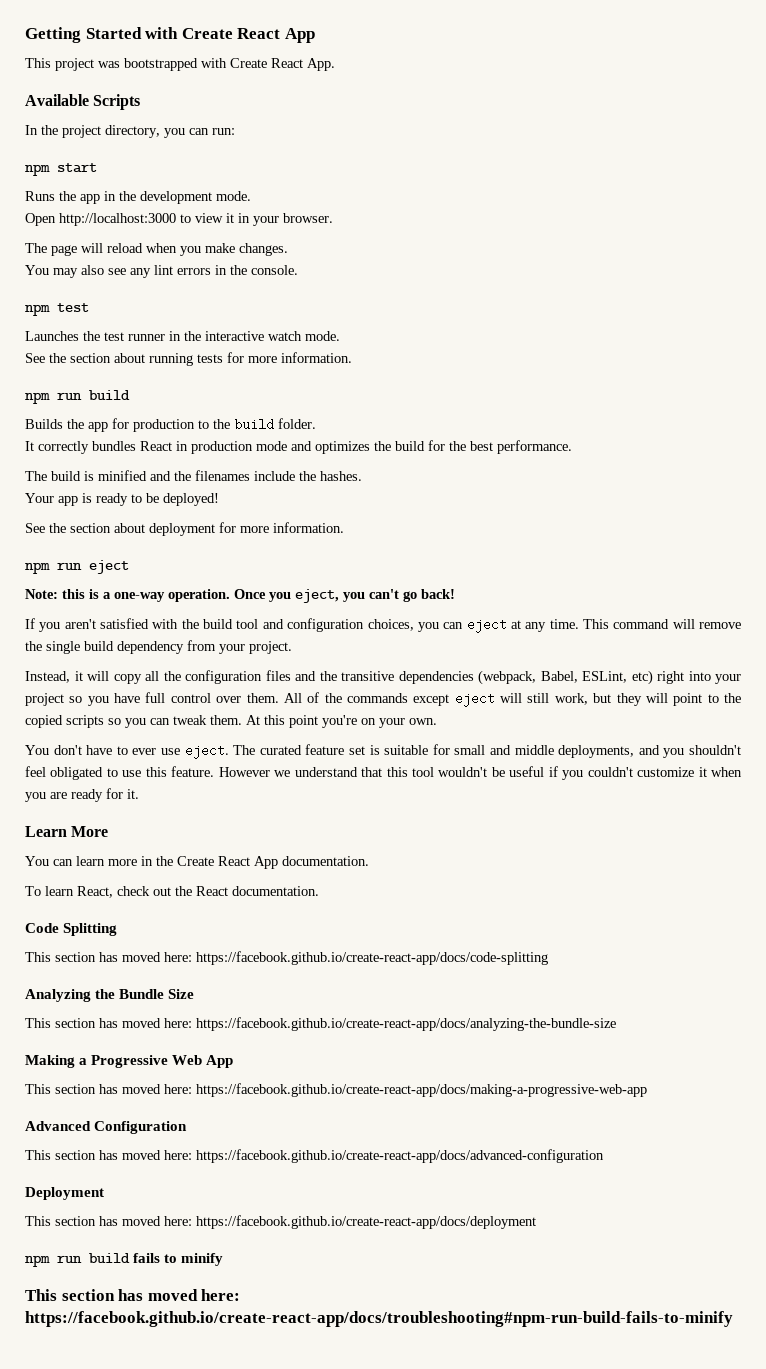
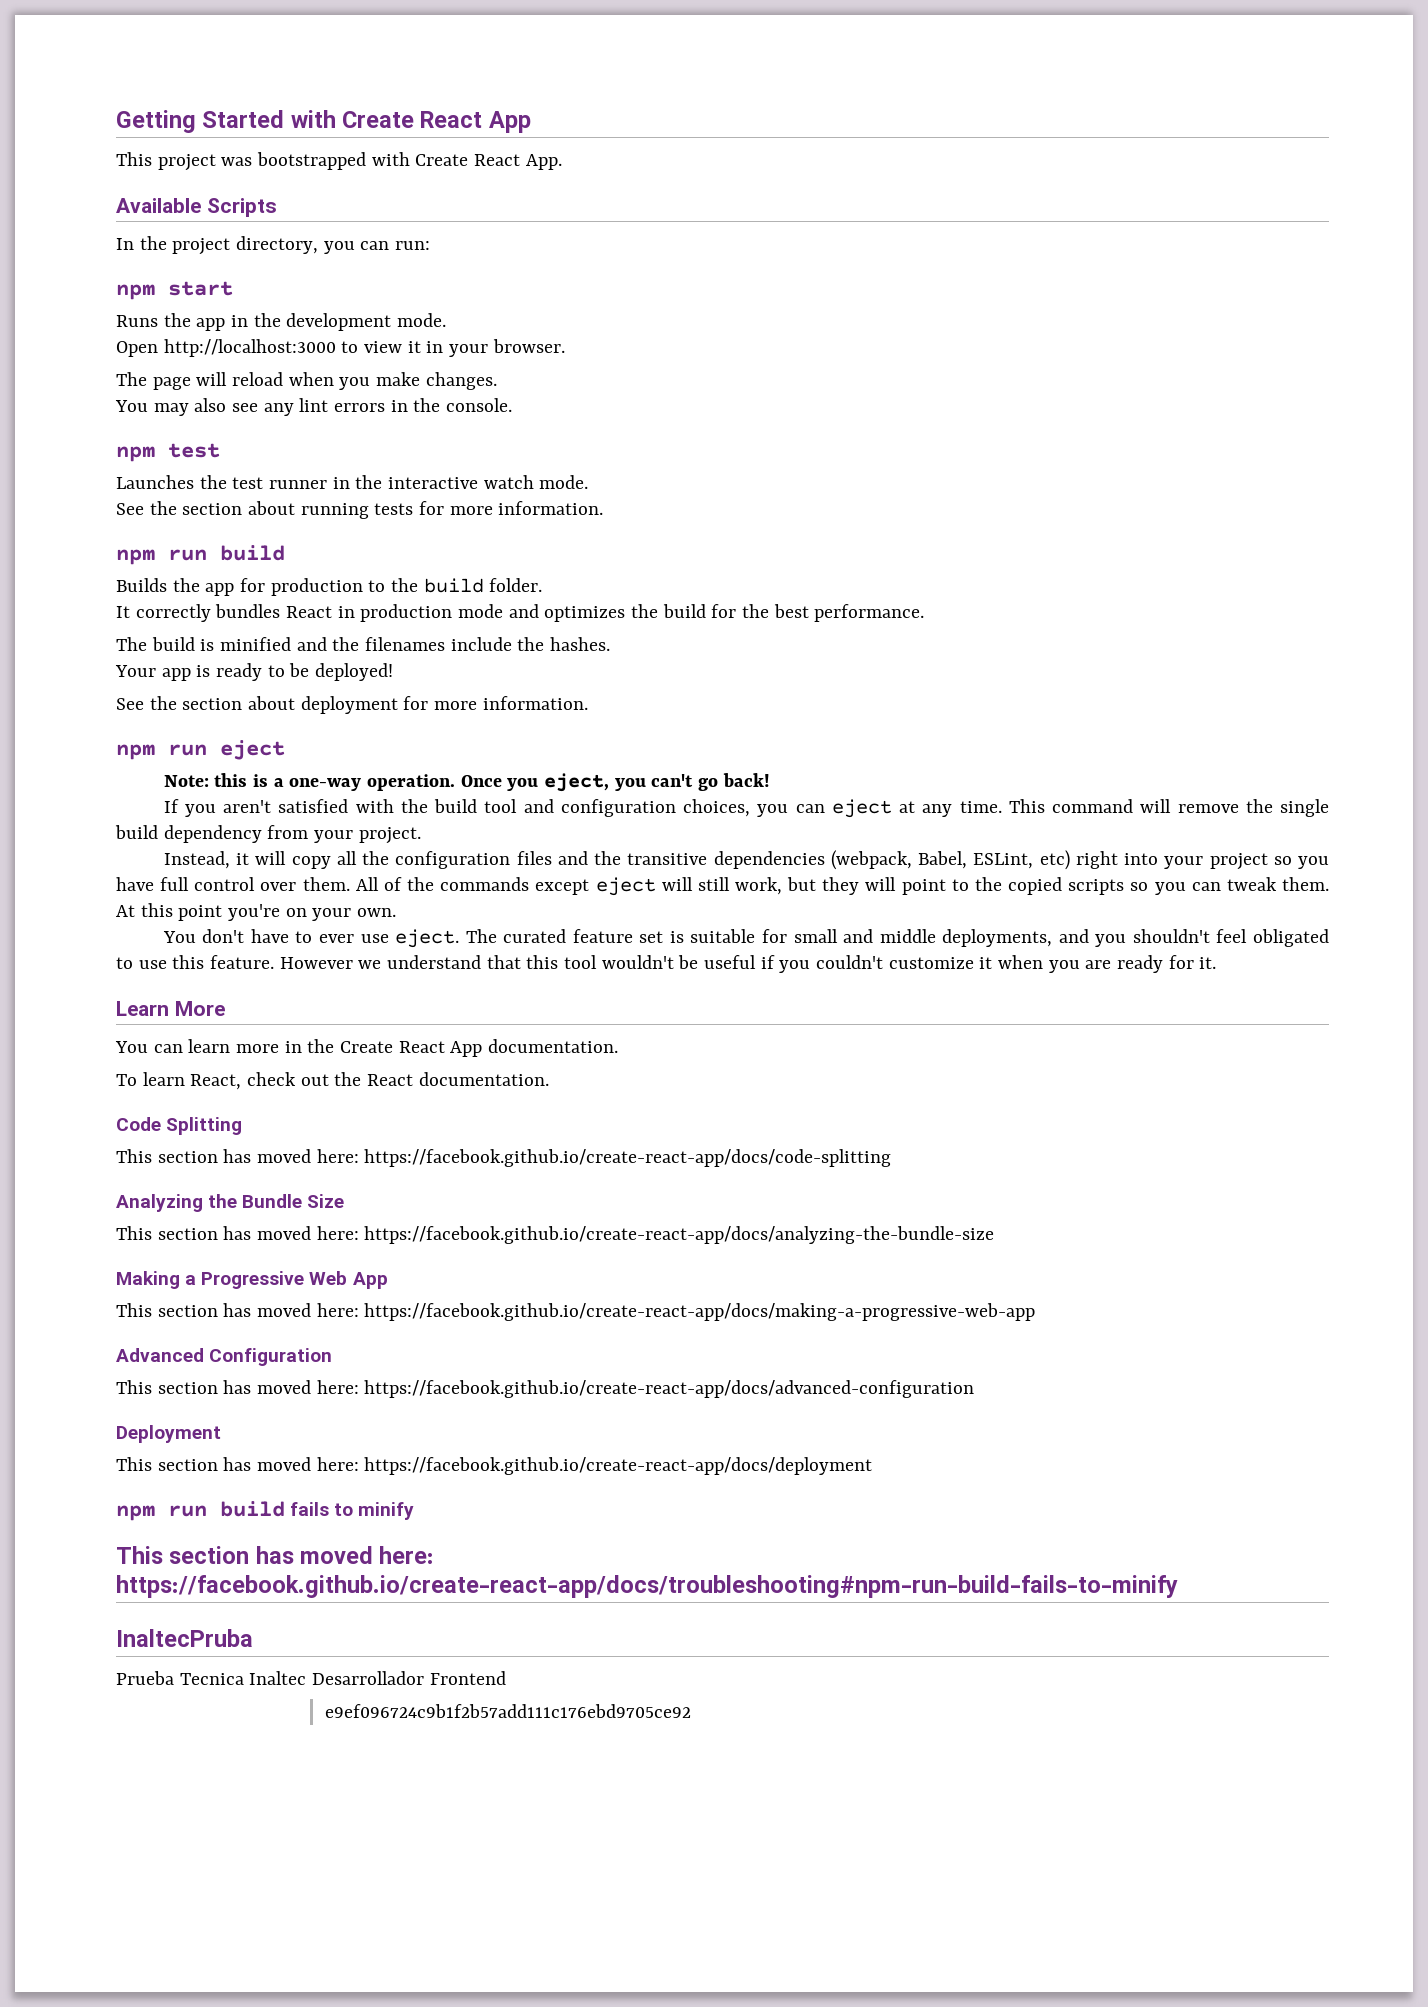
(733, 1319) none -> [116,1629,253,1647] [116,1671,506,1685] [325,1704,692,1718] // InaltecPruba // Prueba Tecnica Inaltec Desarrollador Frontend // e9ef096724c9b1f2b57add111c176ebd9705ce92

